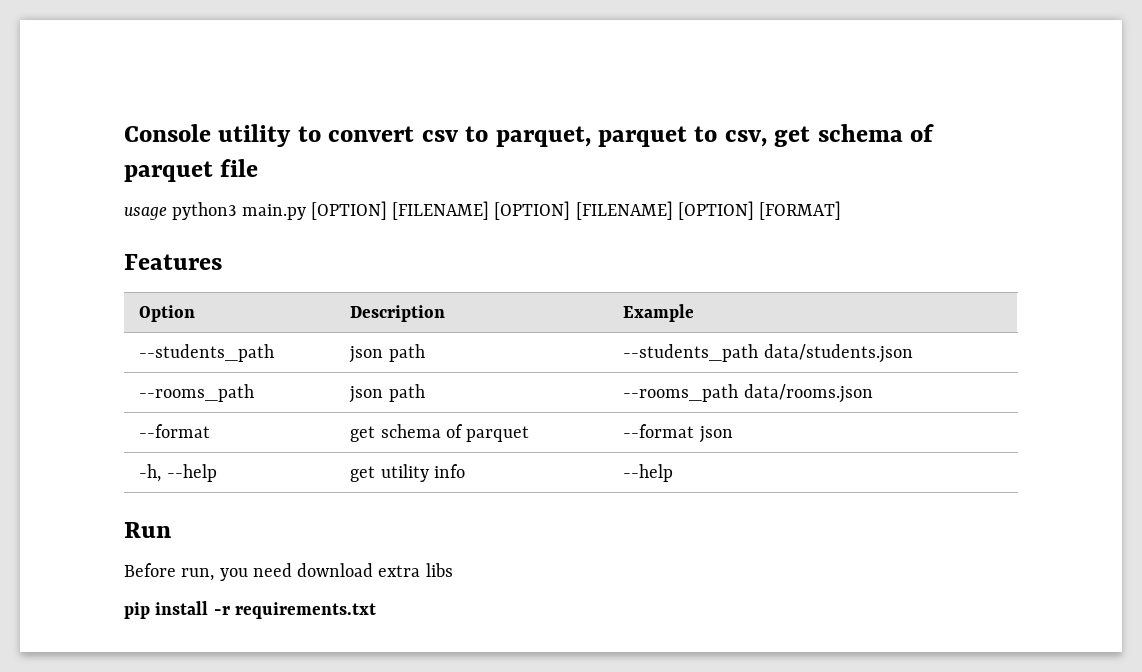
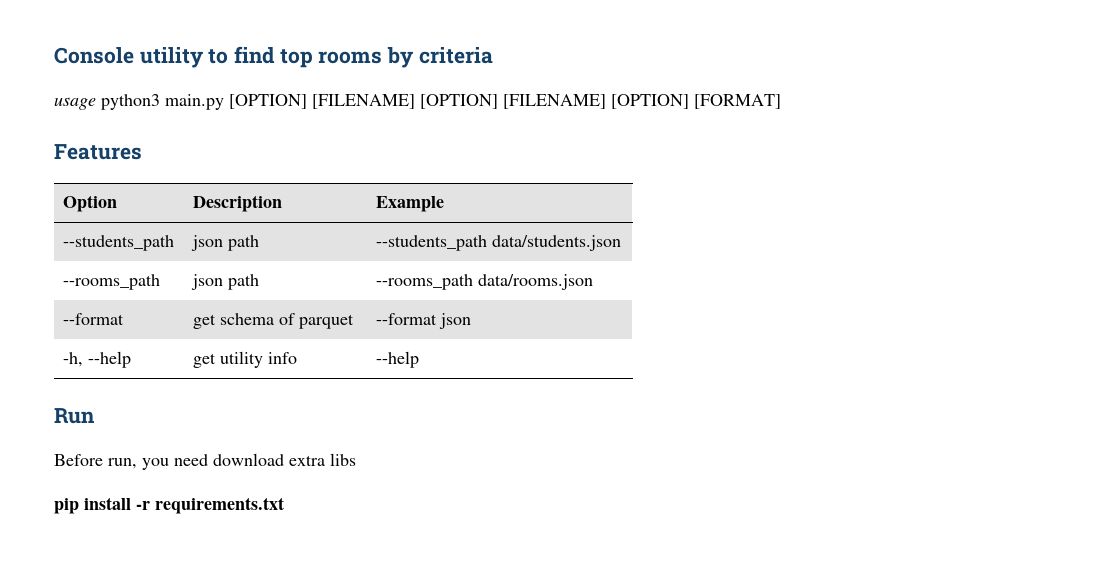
[328,124,935,147] [124,159,259,182] convert csv to parquet, parquet to csv, get schema of parquet file -> [234,46,493,68] find top rooms by criteria

